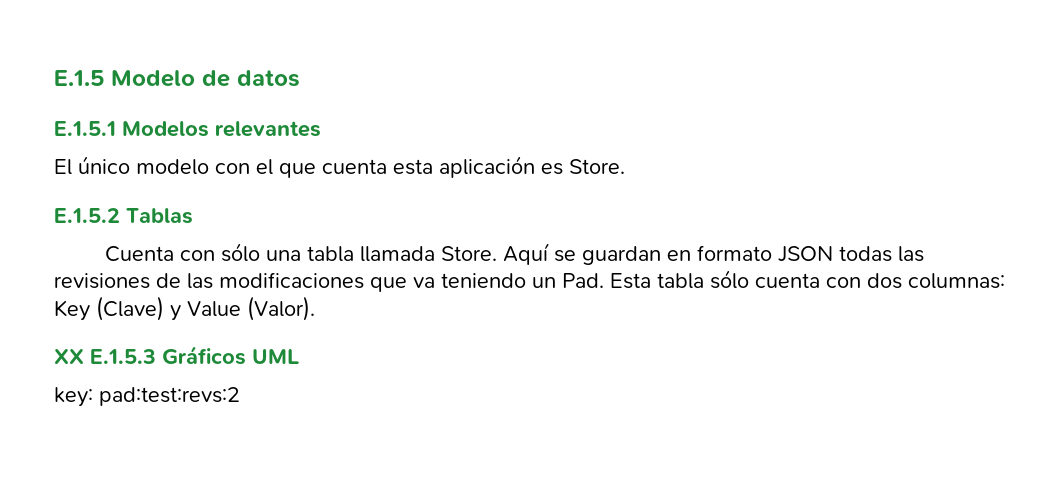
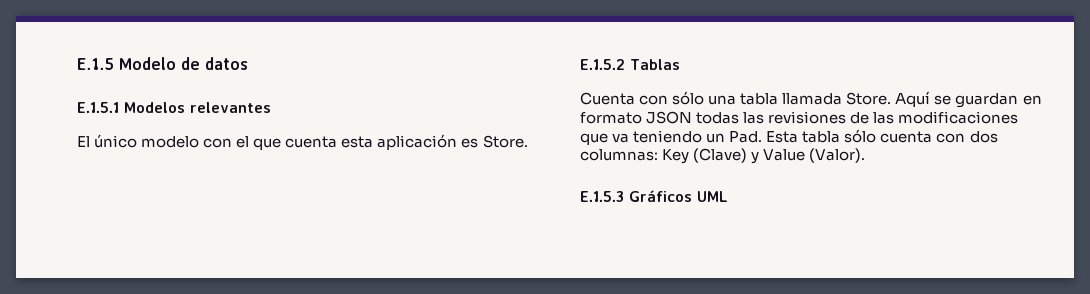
[54,349,84,364] XX -> (866, 155) none
[54,387,240,407] // key: pad:test:revs:2 -> (727, 196) none

